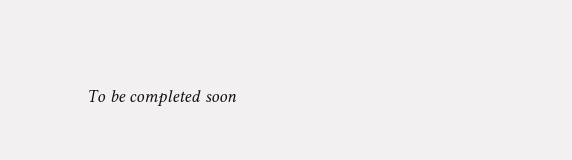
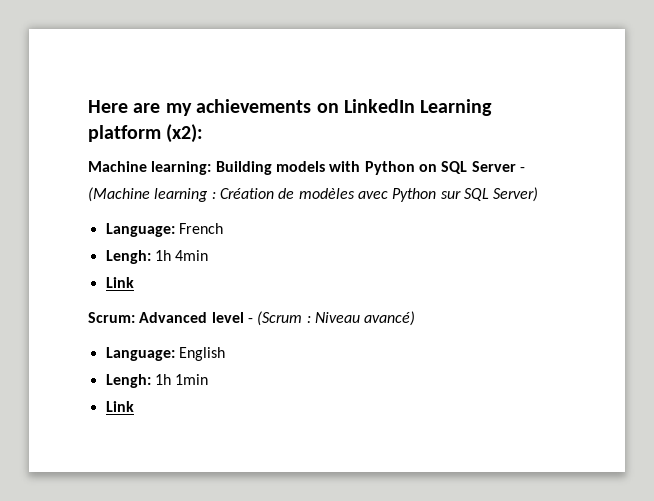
[87,89,238,107] To be completed soon -> [88,99,493,116] [88,124,204,143] [88,161,525,175] [88,187,539,202] [105,223,223,237] [105,250,209,264] [105,277,134,288] [88,311,416,326] [105,347,225,361] [105,374,209,388] [105,401,134,412] Here are my achievements on LinkedIn Learning platform (x2): // Machine learning: Building models with Python on SQL Server - (Machine learning : Création de modèles avec Python sur SQL Server) // Language: French // Lengh: 1h 4min // Link // Scrum: Advanced level - (Scrum : Niveau avancé) // Language: English // Lengh: 1h 1min // Link

